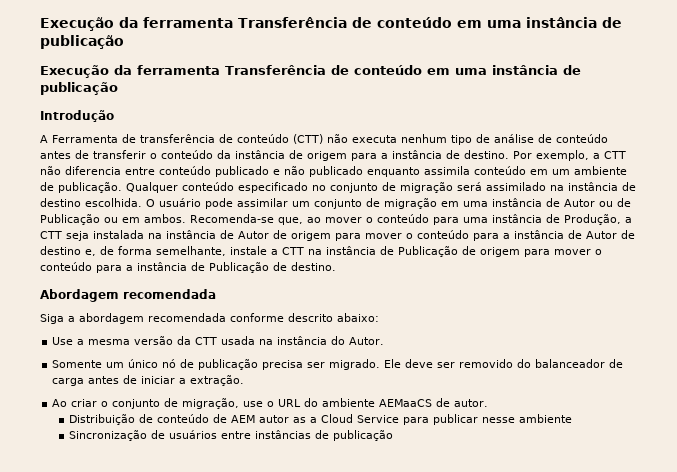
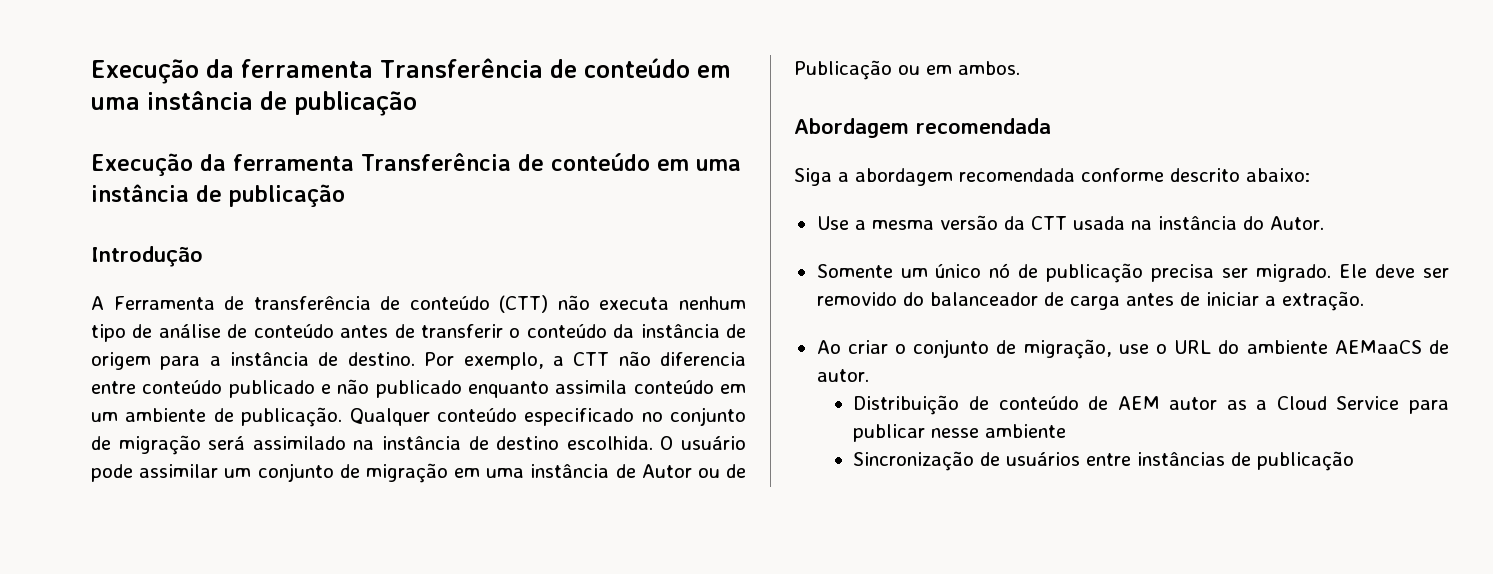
[190,214,632,225] [40,230,635,241] [40,246,602,257] [40,262,336,273] Recomenda-se que, ao mover o conteúdo para uma instância de Produção, a CTT seja instalada na instância de Autor de origem para mover o conteúdo para a instância de Autor de destino e, de forma semelhante, instale a CTT na instância de Publicação de origem para mover o conteúdo para a instância de Publicação de destino. -> (1020, 68) none

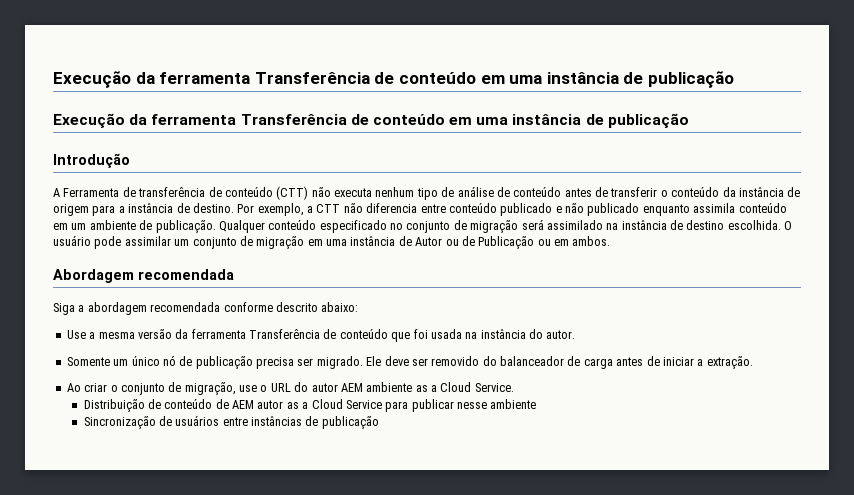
[1030,216,1067,230] CTT -> [191,329,428,342] ferramenta Transferência de conteúdo que foi
[1269,216,1324,230] Autor. -> [546,330,576,339] autor.
[1246,340,1449,354] [816,369,869,382] ambiente AEMaaCS de autor. -> [311,382,514,392] autor AEM ambiente as a Cloud Service.

